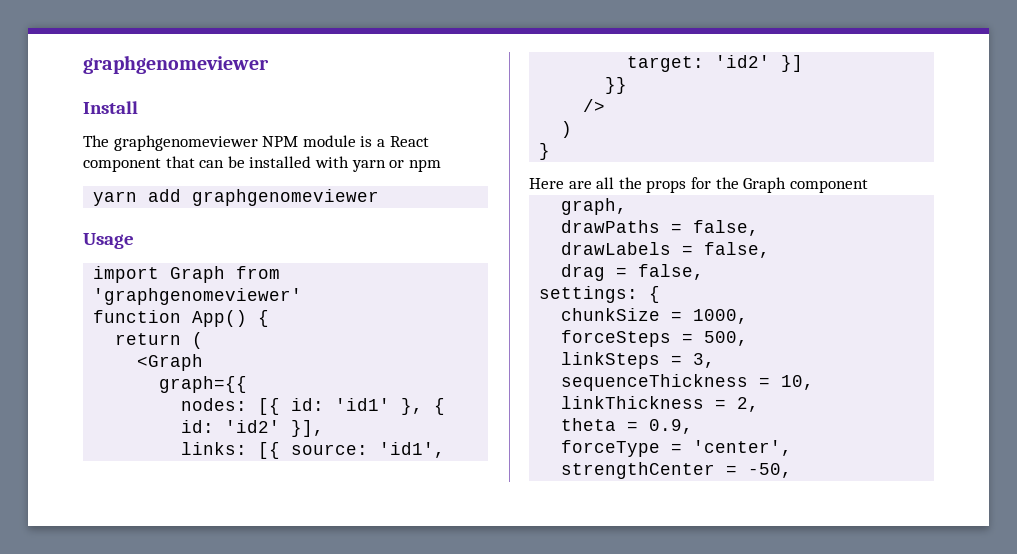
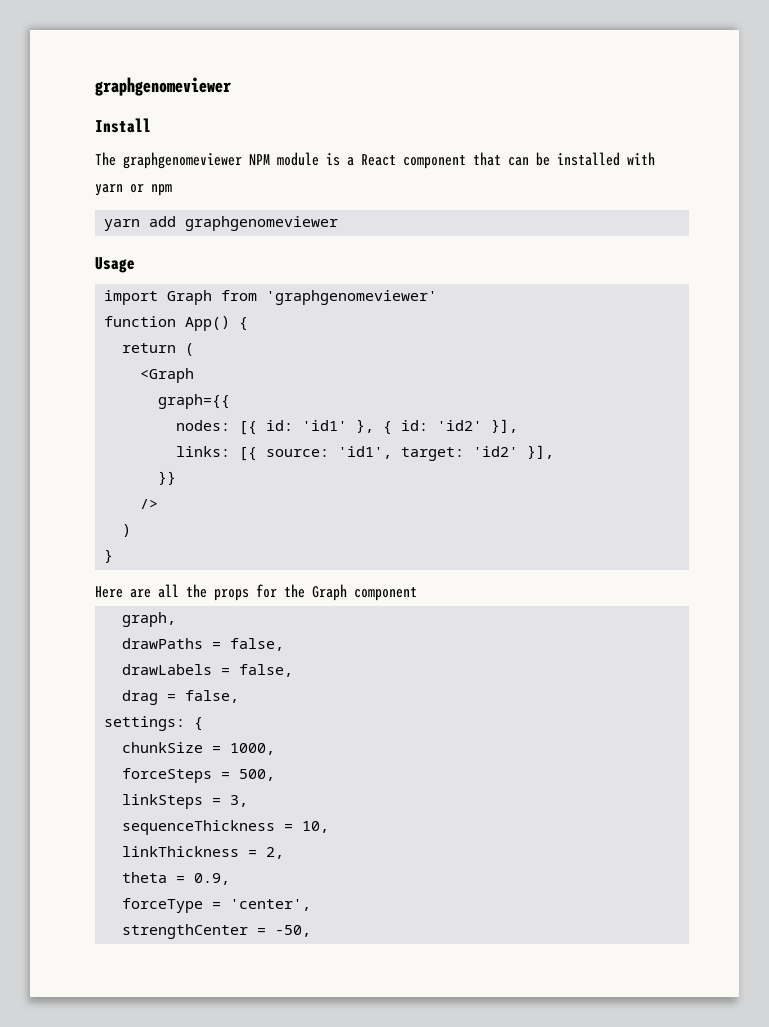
[781,55,804,72] }] -> [527,445,555,459] }],

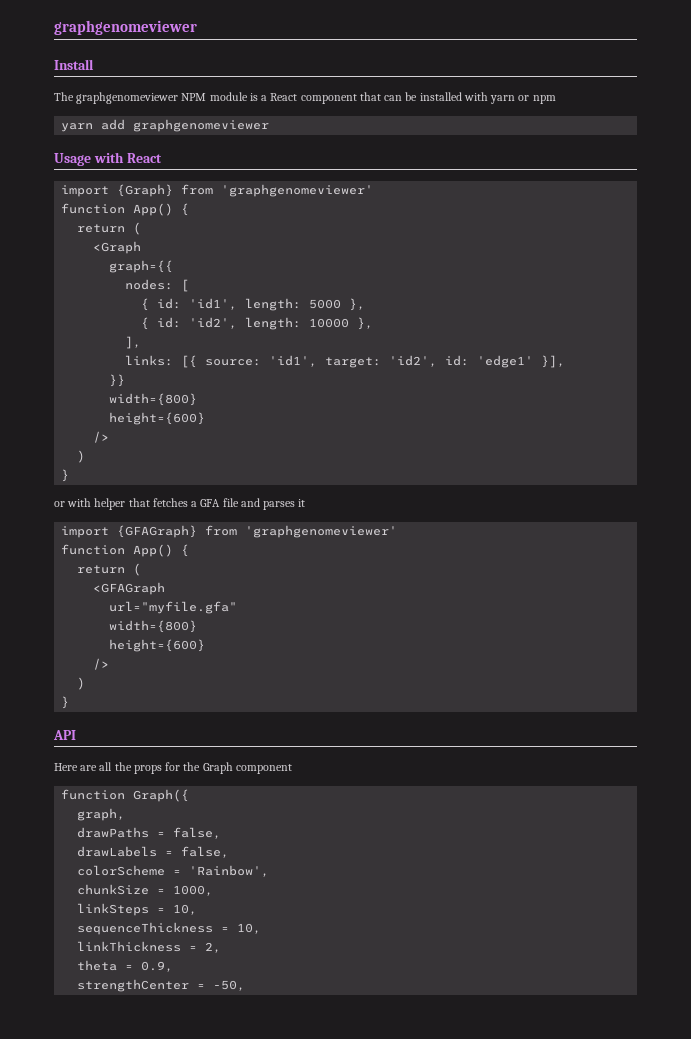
[104,290,213,305] // import Graph -> [93,152,162,163] [61,184,174,197] with React // import {Graph}
[239,419,519,435] [{ id: 'id1' }, { id: 'id2' }], -> [181,279,190,292] [141,298,366,311] [141,317,374,330] [125,336,142,349] [ // { id: 'id1', length: 5000 }, // { id: 'id2', length: 10000 }, // ],
[473,446,519,457] 'id2' -> [389,355,534,368] 'id2', id: 'edge1'
[140,499,159,509] [122,524,132,537] [104,549,114,563] // /> // ) // } -> [109,393,198,406] [109,412,206,425] [93,431,110,443] [77,450,86,463] [61,469,70,482] [54,498,306,510] [61,525,398,538] [61,544,190,557] [77,563,142,576] [93,582,166,595] [109,601,238,614] [109,620,198,633] [109,639,206,652] [93,658,110,670] [77,677,86,690] [61,696,70,709] [53,730,76,740] // width={800} // height={600} // /> // ) // } // or with helper that fetches a GFA file and parses it // import {GFAGraph} from 'graphgenomeviewer' // function App() { // return ( // <GFAGraph // url="myfile.gfa" // width={800} // height={600} // /> // ) // } // API
(417, 594) none -> [61,789,190,802] // function Graph({
[122,690,240,705] [104,716,204,731] drag = false, // settings: { -> [77,865,270,877] colorScheme = 'Rainbow',
[122,768,276,783] // forceSteps = 500, -> (214, 890) none
[230,795,249,807] 3, -> [173,904,198,915] 10,
[122,898,312,913] // forceType = 'center', -> (174, 966) none

